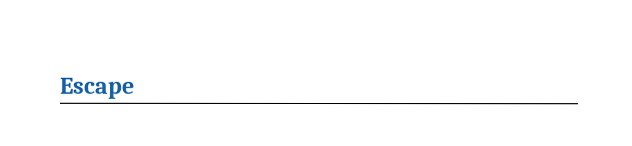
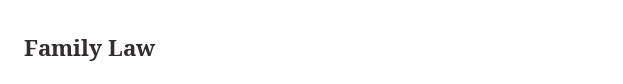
[59,77,134,99] Escape -> [24,39,157,61] Family Law

